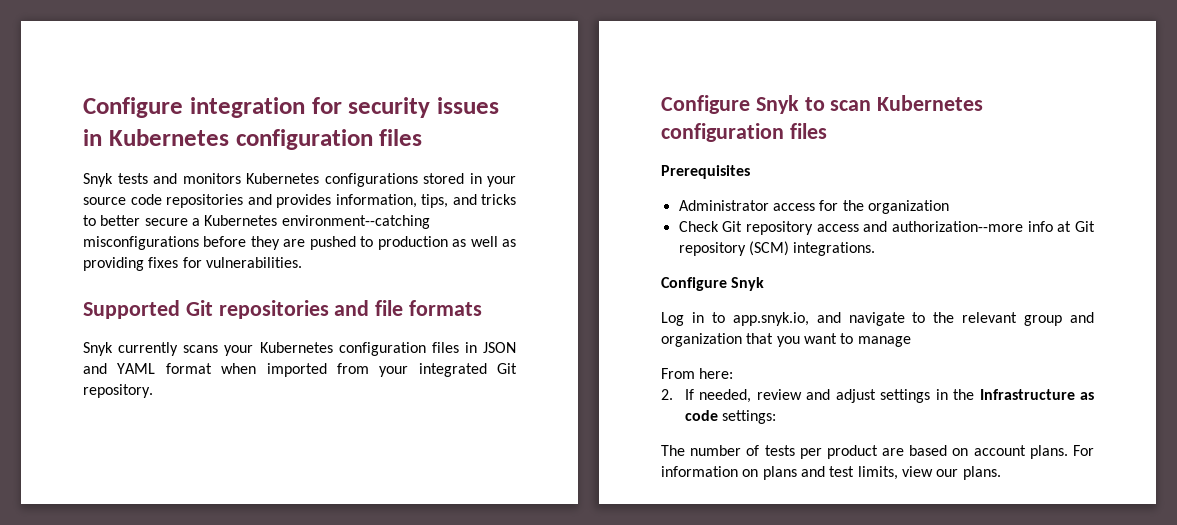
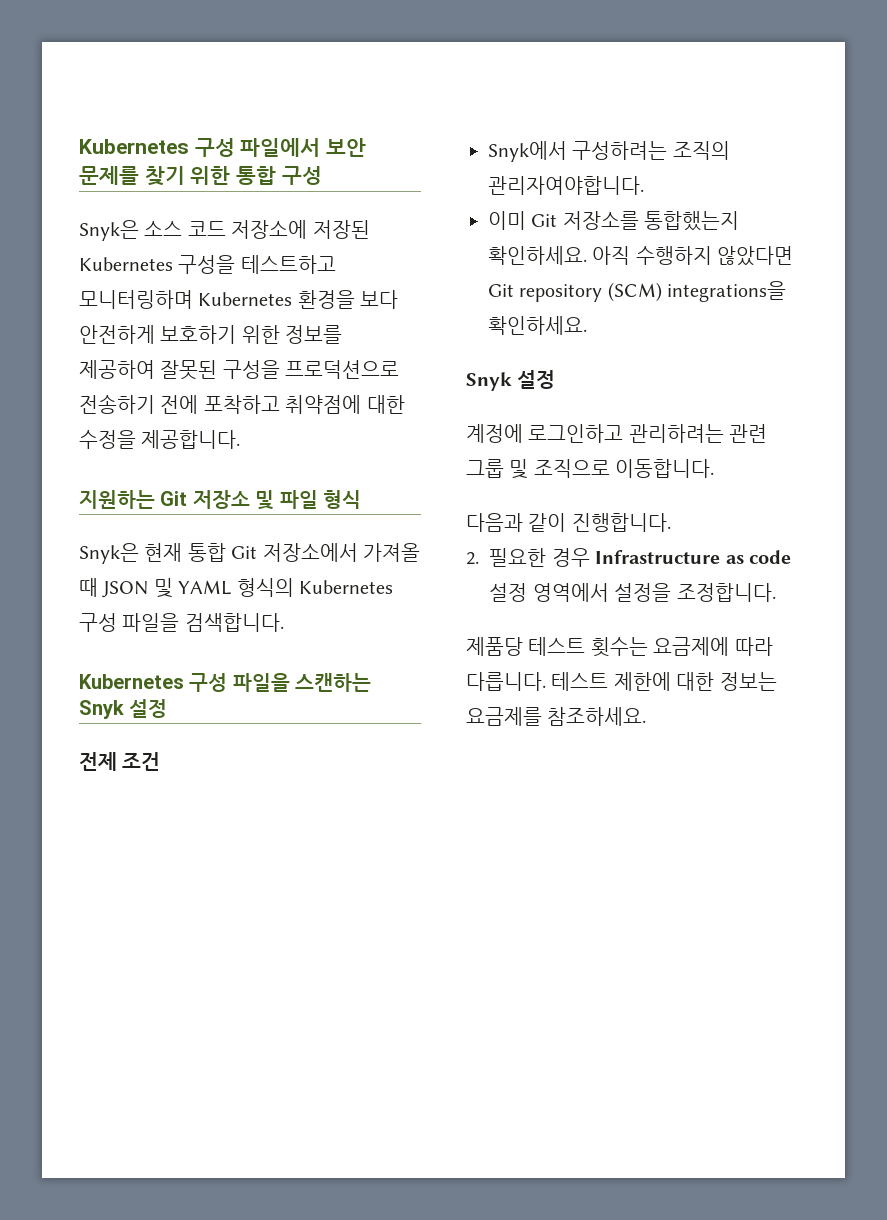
[83,97,499,118] [83,129,423,150] [83,173,516,187] [83,194,516,208] [83,215,430,229] [83,236,517,250] [83,257,302,271] [83,300,483,319] [83,342,516,356] [83,363,517,377] [83,384,153,398] [661,95,984,114] [661,123,827,142] [661,165,750,179] [678,200,949,214] [678,221,1072,235] Configure integration for security issues in Kubernetes configuration files // Snyk tests and monitors Kubernetes configurations stored in your source code repositories and provides information, tips, and tricks to better secure a Kubernetes environment--catching misconfigurations before they are pushed to production as well as providing fixes for vulnerabilities. // Supported Git repositories and file formats // Snyk currently scans your Kubernetes configuration files in JSON and YAML format when imported from your integrated Git repository. // Configure Snyk to scan Kubernetes configuration files // Prerequisites // Administrator access for the organization // Check Git repository access and authorization--more info at -> [79,138,367,157] [79,166,322,186] [79,220,370,241] [79,255,336,274] [79,290,399,309] [79,325,343,344] [79,360,400,380] [79,394,405,414] [79,430,241,449] [79,490,361,510] [79,543,420,564] [79,578,393,598] [79,613,284,632] [79,673,372,692] [79,699,168,719] [79,752,161,771] [488,141,730,162] [488,176,644,195] [488,211,740,231] [488,246,794,266] Kubernetes 구성 파일에서 보안 문제를 찾기 위한 통합 구성 // Snyk은 소스 코드 저장소에 저장된 Kubernetes 구성을 테스트하고 모니터링하며 Kubernetes 환경을 보다 안전하게 보호하기 위한 정보를 제공하여 잘못된 구성을 프로덕션으로 전송하기 전에 포착하고 취약점에 대한 수정을 제공합니다. // 지원하는 Git 저장소 및 파일 형식 // Snyk은 현재 통합 Git 저장소에서 가져올 때 JSON 및 YAML 형식의 Kubernetes 구성 파일을 검색합니다. // Kubernetes 구성 파일을 스캔하는 Snyk 설정 // 전제 조건 // Snyk에서 구성하려는 조직의 관리자여야합니다. // 이미 Git 저장소를 통합했는지 확인하세요. 아직 수행하지 않았다면
[793,242,876,256] [661,277,765,291] [661,312,1094,326] [661,333,911,347] [661,368,734,379] [661,389,1094,403] [684,410,777,424] [661,445,1094,459] [661,466,1001,480] integrations. // Configure Snyk // Log in to app.snyk.io, and navigate to the relevant group and organization that you want to manage // From here: // 2. If needed, review and adjust settings in the Infrastructure as code settings: // The number of tests per product are based on account plans. For information on plans and test limits, view our plans. -> [667,281,787,302] [488,316,587,335] [466,370,556,391] [466,424,768,443] [466,459,715,479] [466,513,671,532] [466,548,792,567] [489,583,776,602] [466,637,773,657] [466,672,777,691] [466,707,647,726] integrations을 확인하세요. // Snyk 설정 // 계정에 로그인하고 관리하려는 관련 그룹 및 조직으로 이동합니다. // 다음과 같이 진행합니다. // 2. 필요한 경우 Infrastructure as code 설정 영역에서 설정을 조정합니다. // 제품당 테스트 횟수는 요금제에 따라 다릅니다. 테스트 제한에 대한 정보는 요금제를 참조하세요.

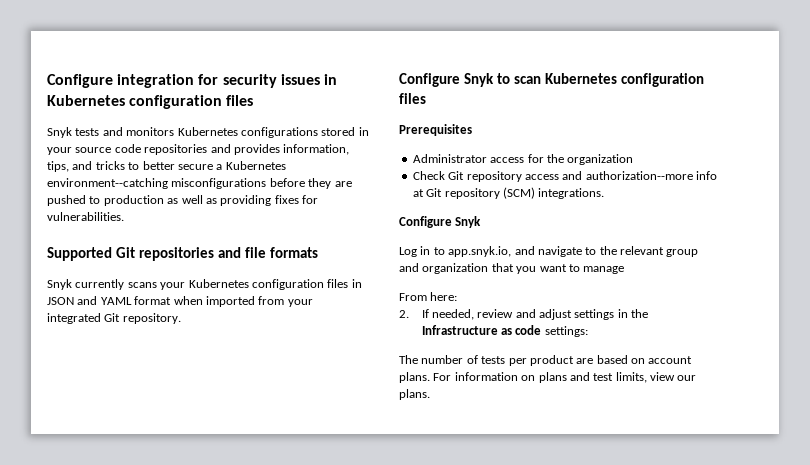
[79,138,367,157] [79,166,322,186] [79,220,370,241] [79,255,336,274] [79,290,399,309] [79,325,343,344] [79,360,400,380] [79,394,405,414] [79,430,241,449] [79,490,361,510] [79,543,420,564] [79,578,393,598] [79,613,284,632] [79,673,372,692] [79,699,168,719] [79,752,161,771] [488,141,730,162] [488,176,644,195] [488,211,740,231] [488,246,794,266] Kubernetes 구성 파일에서 보안 문제를 찾기 위한 통합 구성 // Snyk은 소스 코드 저장소에 저장된 Kubernetes 구성을 테스트하고 모니터링하며 Kubernetes 환경을 보다 안전하게 보호하기 위한 정보를 제공하여 잘못된 구성을 프로덕션으로 전송하기 전에 포착하고 취약점에 대한 수정을 제공합니다. // 지원하는 Git 저장소 및 파일 형식 // Snyk은 현재 통합 Git 저장소에서 가져올 때 JSON 및 YAML 형식의 Kubernetes 구성 파일을 검색합니다. // Kubernetes 구성 파일을 스캔하는 Snyk 설정 // 전제 조건 // Snyk에서 구성하려는 조직의 관리자여야합니다. // 이미 Git 저장소를 통합했는지 확인하세요. 아직 수행하지 않았다면 -> [47,74,337,88] [47,95,254,109] [47,127,369,138] [47,144,350,155] [47,161,286,172] [47,178,352,189] [47,195,318,206] [47,212,124,221] [47,247,318,261] [47,279,362,290] [47,296,313,307] [47,313,181,324] [399,73,704,87] [399,93,426,104] [399,124,472,136] [412,154,634,165] [412,171,717,182] [412,189,424,197] Configure integration for security issues in Kubernetes configuration files // Snyk tests and monitors Kubernetes configurations stored in your source code repositories and provides information, tips, and tricks to better secure a Kubernetes environment--catching misconfigurations before they are pushed to production as well as providing fixes for vulnerabilities. // Supported Git repositories and file formats // Snyk currently scans your Kubernetes configuration files in JSON and YAML format when imported from your integrated Git repository. // Configure Snyk to scan Kubernetes configuration files // Prerequisites // Administrator access for the organization // Check Git repository access and authorization--more info at
[667,281,787,302] [488,316,587,335] [466,370,556,391] [466,424,768,443] [466,459,715,479] [466,513,671,532] [466,548,792,567] [489,583,776,602] [466,637,773,657] [466,672,777,691] [466,707,647,726] integrations을 확인하세요. // Snyk 설정 // 계정에 로그인하고 관리하려는 관련 그룹 및 조직으로 이동합니다. // 다음과 같이 진행합니다. // 2. 필요한 경우 Infrastructure as code 설정 영역에서 설정을 조정합니다. // 제품당 테스트 횟수는 요금제에 따라 다릅니다. 테스트 제한에 대한 정보는 요금제를 참조하세요. -> [538,188,605,199] [399,216,482,228] [399,246,699,257] [399,263,625,274] [399,292,458,301] [399,309,649,320] [421,325,588,337] [399,355,693,366] [399,372,697,383] [399,389,430,400] integrations. // Configure Snyk // Log in to app.snyk.io, and navigate to the relevant group and organization that you want to manage // From here: // 2. If needed, review and adjust settings in the Infrastructure as code settings: // The number of tests per product are based on account plans. For information on plans and test limits, view our plans.

